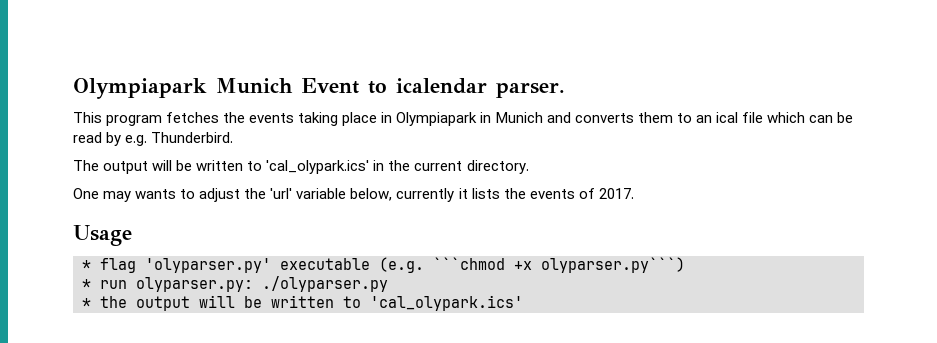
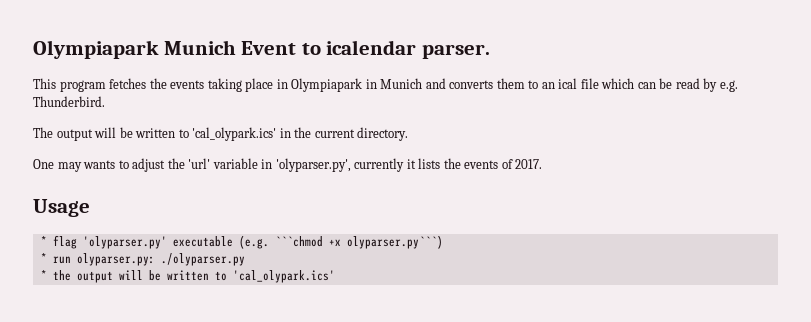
[350,188,393,201] below, -> [261,158,351,172] in 'olyparser.py',

